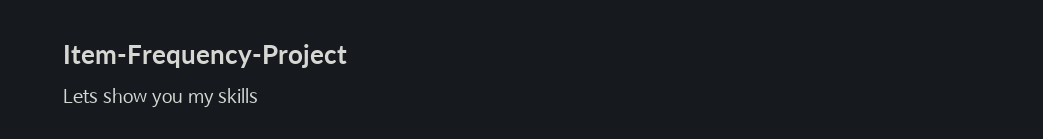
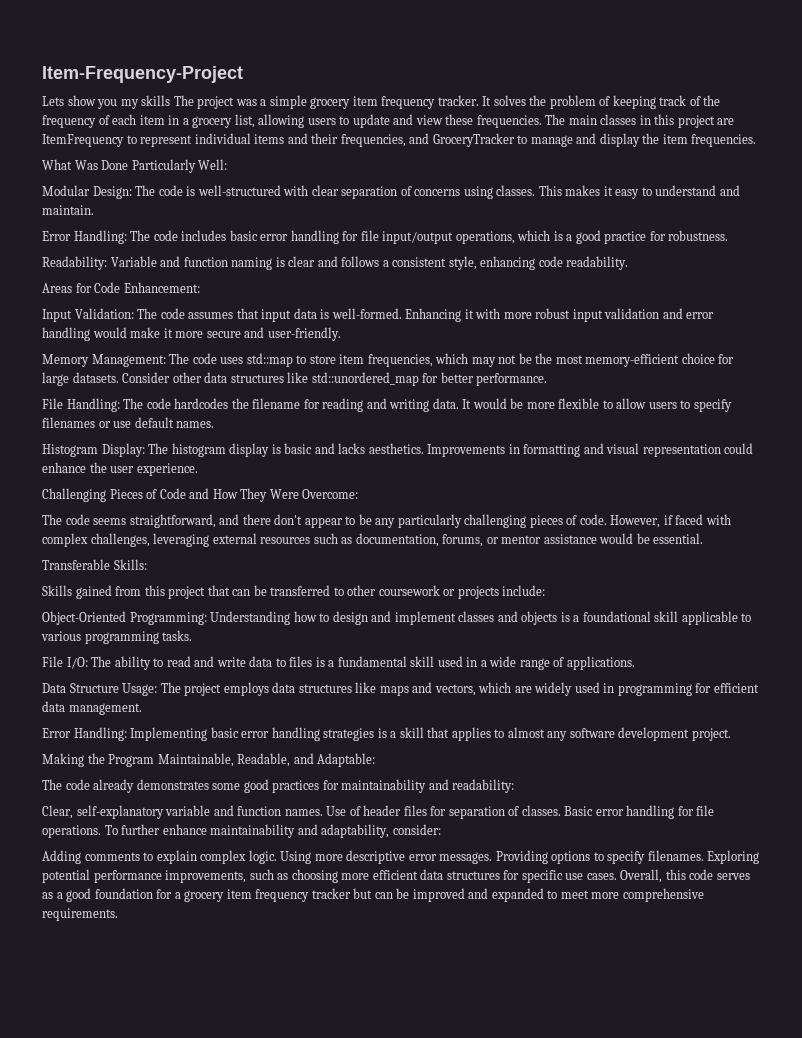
(259, 95) none -> [173,95,721,109] [42,114,735,128] [42,133,757,147] [42,159,228,173] [42,185,740,199] [42,205,94,215] [42,230,729,244] [42,256,629,270] [42,282,200,293] [42,308,715,322] [42,327,341,341] [42,353,735,367] [42,372,548,386] [42,398,732,412] [42,417,215,428] [42,443,754,457] [42,462,198,476] [42,488,359,502] [42,514,731,528] [42,533,704,547] [42,559,147,570] [42,585,546,599] [42,611,752,625] [41,630,193,644] [42,656,635,670] [42,682,759,696] [42,701,142,715] [42,727,731,741] [42,753,376,767] [42,779,515,793] [42,805,715,819] [42,824,441,838] [42,850,760,864] [42,869,750,883] [42,888,704,902] [42,908,118,921] The project was a simple grocery item frequency tracker. It solves the problem of keeping track of the frequency of each item in a grocery list, allowing users to update and view these frequencies. The main classes in this project are ItemFrequency to represent individual items and their frequencies, and GroceryTracker to manage and display the item frequencies. // What Was Done Particularly Well: // Modular Design: The code is well-structured with clear separation of concerns using classes. This makes it easy to understand and maintain. // Error Handling: The code includes basic error handling for file input/output operations, which is a good practice for robustness. // Readability: Variable and function naming is clear and follows a consistent style, enhancing code readability. // Areas for Code Enhancement: // Input Validation: The code assumes that input data is well-formed. Enhancing it with more robust input validation and error handling would make it more secure and user-friendly. // Memory Management: The code uses std::map to store item frequencies, which may not be the most memory-efficient choice for large datasets. Consider other data structures like std::unordered_map for better performance. // File Handling: The code hardcodes the filename for reading and writing data. It would be more flexible to allow users to specify filenames or use default names. // Histogram Display: The histogram display is basic and lacks aesthetics. Improvements in formatting and visual representation could enhance the user experience. // Challenging Pieces of Code and How They Were Overcome: // The code seems straightforward, and there don't appear to be any particularly challenging pieces of code. However, if faced with complex challenges, leveraging external resources such as documentation, forums, or mentor assistance would be essential. // Transferable Skills: // Skills gained from this project that can be transferred to other coursework or projects include: // Object-Oriented Programming: Understanding how to design and implement classes and objects is a foundational skill applicable to various programming tasks. // File I/O: The ability to read and write data to files is a fundamental skill used in a wide range of applications. // Data Structure Usage: The project employs data structures like maps and vectors, which are widely used in programming for efficient data management. // Error Handling: Implementing basic error handling strategies is a skill that applies to almost any software development project. // Making the Program Maintainable, Readable, and Adaptable: // The code already demonstrates some good practices for maintainability and readability: // Clear, self-explanatory variable and function names. Use of header files for separation of classes. Basic error handling for file operations. To further enhance maintainability and adaptability, consider: // Adding comments to explain complex logic. Using more descriptive error messages. Providing options to specify filenames. Exploring potential performance improvements, such as choosing more efficient data structures for specific use cases. Overall, this code serves as a good foundation for a grocery item frequency tracker but can be improved and expanded to meet more comprehensive requirements.

